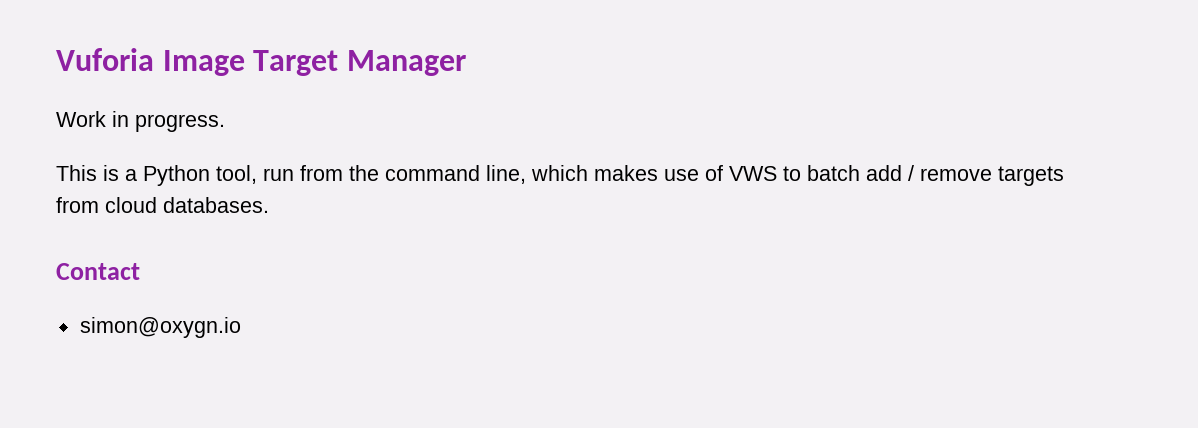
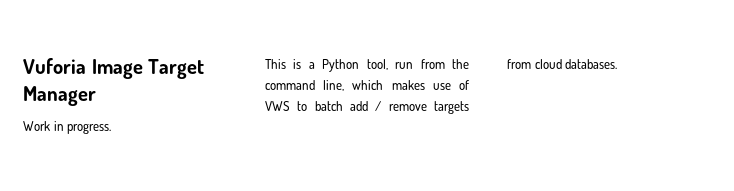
[56,263,140,280] [79,317,241,338] // Contact // simon@oxygn.io -> (618, 64) none

